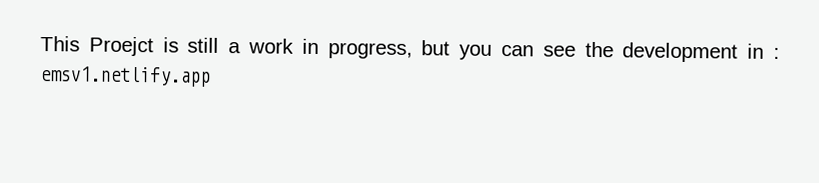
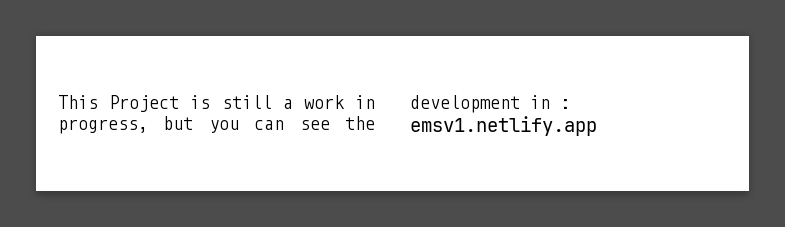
[88,36,154,57] Proejct -> [109,95,180,112] Project

